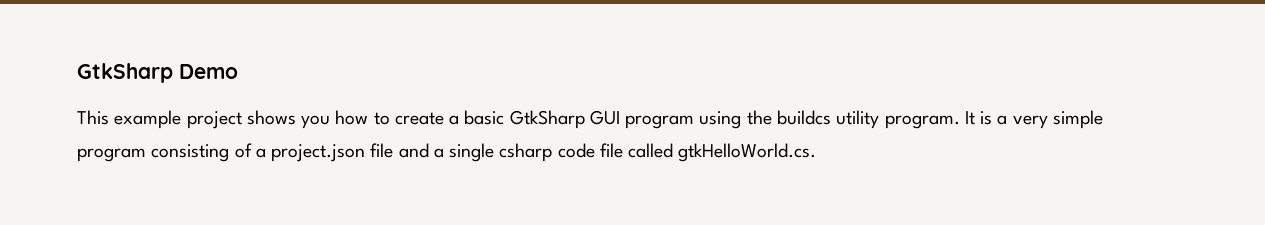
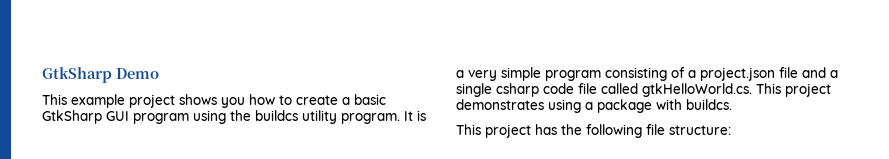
(817, 152) none -> [756,83,831,97] [456,99,732,113] [456,124,731,138] This project demonstrates using a package with buildcs. // This project has the following file structure:

